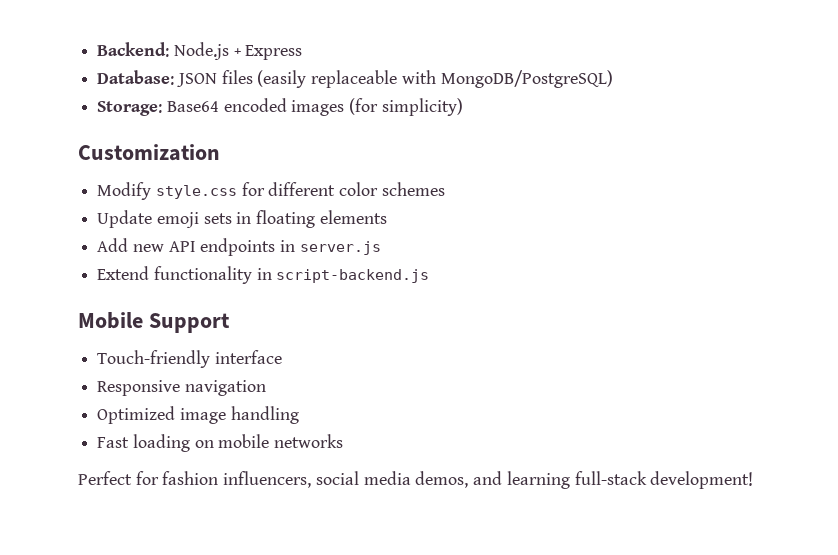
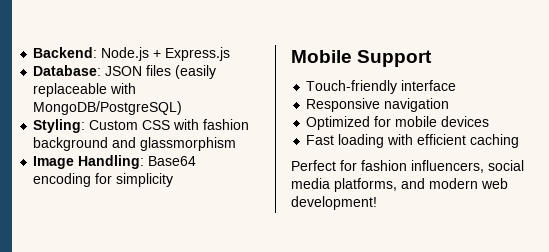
[245,45,303,60] Express -> [165,47,231,61] Express.js
[97,98,463,116] [78,144,220,161] [97,182,445,200] [97,210,387,228] [97,238,381,256] [97,266,430,284] Storage: Base64 encoded images (for simplicity) // Customization // Modify style.css for different color schemes // Update emoji sets in floating elements // Add new API endpoints in server.js // Extend functionality in script-backend.js -> [33,119,250,133] [33,137,237,151] [33,155,197,169] [33,173,174,187] Styling: Custom CSS with fashion background and glassmorphism // Image Handling: Base64 encoding for simplicity
[179,406,299,424] image handling -> [374,116,490,127] for mobile devices
[194,434,344,448] on mobile networks -> [387,134,520,148] with efficient caching
[415,471,647,489] demos, and learning full-stack -> [334,178,508,192] platforms, and modern web

